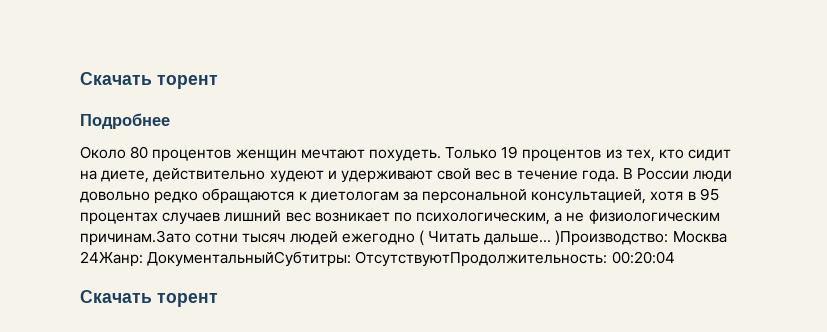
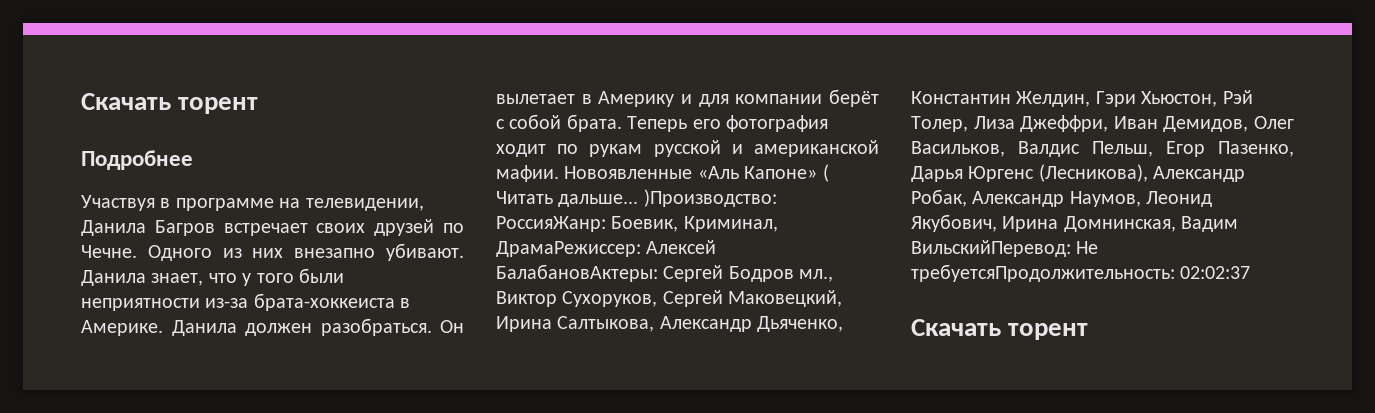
[80,146,732,162] [80,168,733,183] [80,188,719,204] [80,210,720,225] [80,230,727,246] [80,251,675,267] Около 80 процентов женщин мечтают похудеть. Только 19 процентов из тех, кто сидит на диете, действительно худеют и удерживают свой вес в течение года. В России люди довольно редко обращаются к диетологам за персональной консультацией, хотя в 95 процентах случаев лишний вес возникает по психологическим, а не физиологическим причинам.Зато сотни тысяч людей ежегодно ( Читать дальше... )Производство: Москва 24Жанр: ДокументальныйСубтитры: ОтсутствуютПродолжительность: 00:20:04 -> [81,195,424,211] [81,219,465,236] [81,243,465,261] [81,268,344,286] [81,293,411,311] [81,318,464,336] [496,89,879,107] [496,114,828,132] [496,140,879,157] [496,164,829,182] [496,189,777,207] [496,216,778,232] [496,240,717,257] [496,264,834,282] [496,290,843,307] [496,316,844,332] [911,90,1253,107] [911,115,1294,132] [911,141,1294,157] [911,164,1246,182] [911,189,1213,207] [911,214,1239,232] [911,240,1099,257] [911,264,1251,282] Участвуя в программе на телевидении, Данила Багров встречает своих друзей по Чечне. Одного из них внезапно убивают. Данила знает, что у того были неприятности из-за брата-хоккеиста в Америке. Данила должен разобраться. Он вылетает в Америку и для компании берёт с собой брата. Теперь его фотография ходит по рукам русской и американской мафии. Новоявленные «Аль Капоне» ( Читать дальше... )Производство: РоссияЖанр: Боевик, Криминал, ДрамаРежиссер: Алексей БалабановАктеры: Сергей Бодров мл., Виктор Сухоруков, Сергей Маковецкий, Ирина Салтыкова, Александр Дьяченко, Константин Желдин, Гэри Хьюстон, Рэй Толер, Лиза Джеффри, Иван Демидов, Олег Васильков, Валдис Пельш, Егор Пазенко, Дарья Юргенс (Лесникова), Александр Робак, Александр Наумов, Леонид Якубович, Ирина Домнинская, Вадим ВильскийПеревод: Не требуетсяПродолжительность: 02:02:37

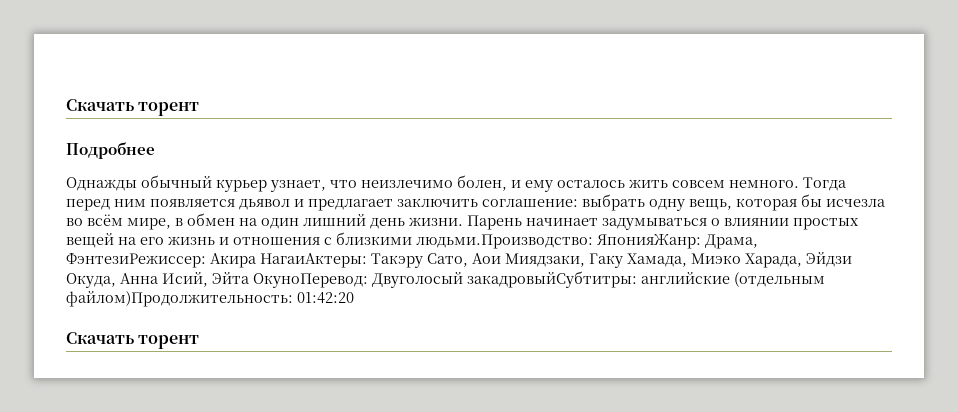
[81,195,424,211] [81,219,465,236] [81,243,465,261] [81,268,344,286] [81,293,411,311] [81,318,464,336] [496,89,879,107] [496,114,828,132] [496,140,879,157] [496,164,829,182] [496,189,777,207] [496,216,778,232] [496,240,717,257] [496,264,834,282] [496,290,843,307] [496,316,844,332] [911,90,1253,107] [911,115,1294,132] [911,141,1294,157] [911,164,1246,182] [911,189,1213,207] [911,214,1239,232] [911,240,1099,257] [911,264,1251,282] Участвуя в программе на телевидении, Данила Багров встречает своих друзей по Чечне. Одного из них внезапно убивают. Данила знает, что у того были неприятности из-за брата-хоккеиста в Америке. Данила должен разобраться. Он вылетает в Америку и для компании берёт с собой брата. Теперь его фотография ходит по рукам русской и американской мафии. Новоявленные «Аль Капоне» ( Читать дальше... )Производство: РоссияЖанр: Боевик, Криминал, ДрамаРежиссер: Алексей БалабановАктеры: Сергей Бодров мл., Виктор Сухоруков, Сергей Маковецкий, Ирина Салтыкова, Александр Дьяченко, Константин Желдин, Гэри Хьюстон, Рэй Толер, Лиза Джеффри, Иван Демидов, Олег Васильков, Валдис Пельш, Егор Пазенко, Дарья Юргенс (Лесникова), Александр Робак, Александр Наумов, Леонид Якубович, Ирина Домнинская, Вадим ВильскийПеревод: Не требуетсяПродолжительность: 02:02:37 -> [66,175,846,192] [66,194,885,211] [66,213,859,230] [66,232,758,249] [66,252,852,268] [66,271,825,288] [66,291,354,307] Однажды обычный курьер узнает, что неизлечимо болен, и ему осталось жить совсем немного. Тогда перед ним появляется дьявол и предлагает заключить соглашение: выбрать одну вещь, которая бы исчезла во всём мире, в обмен на один лишний день жизни. Парень начинает задумываться о влиянии простых вещей на его жизнь и отношения с близкими людьми.Производство: ЯпонияЖанр: Драма, ФэнтезиРежиссер: Акира НагаиАктеры: Такэру Сато, Аои Миядзаки, Гаку Хамада, Миэко Харада, Эйдзи Окуда, Анна Исий, Эйта ОкуноПеревод: Двуголосый закадровыйСубтитры: английские (отдельным файлом)Продолжительность: 01:42:20

